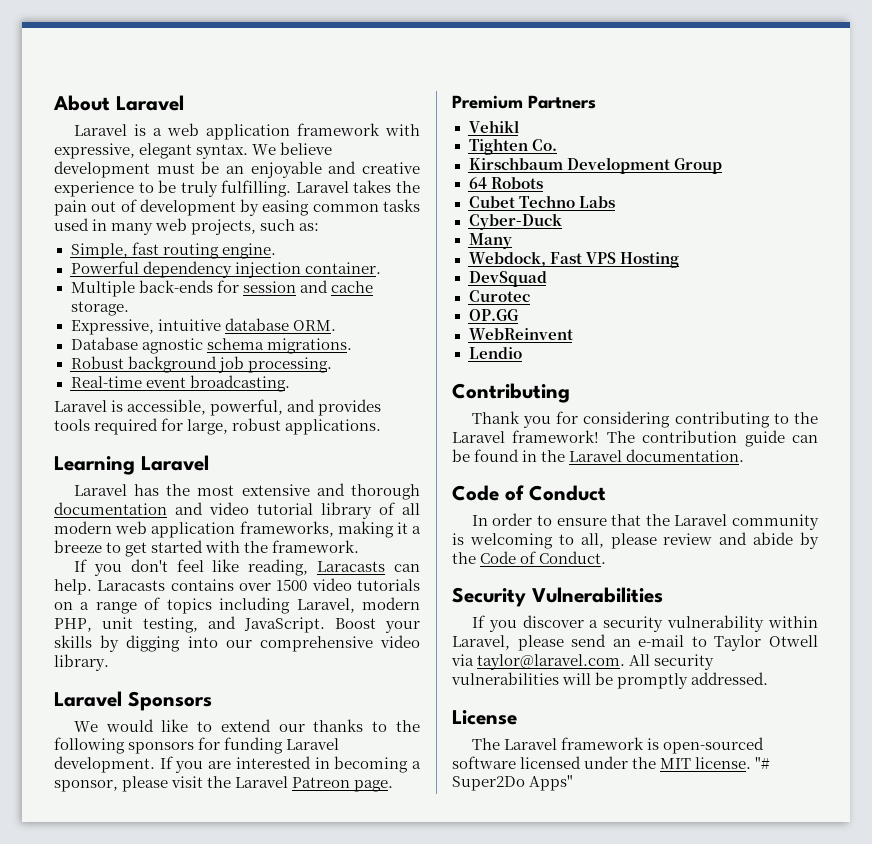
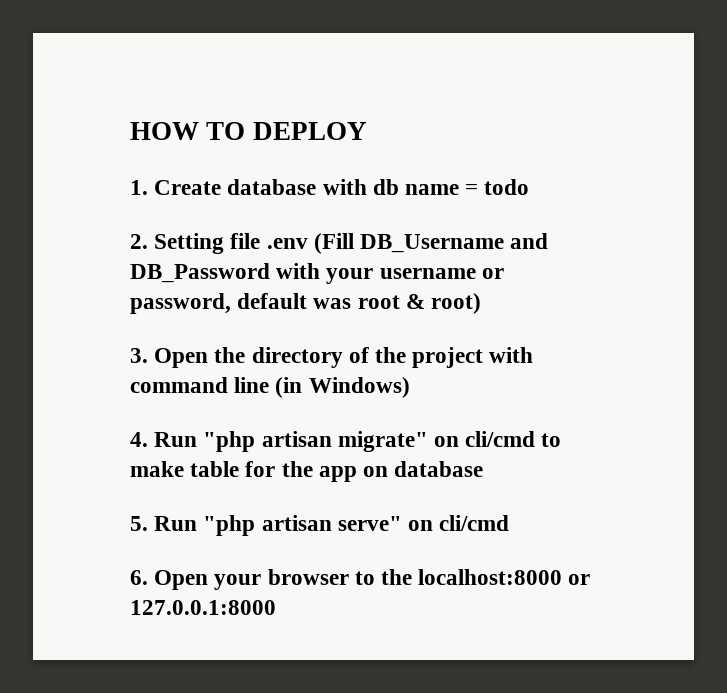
[53,95,184,111] [73,123,421,140] [54,142,333,159] [54,161,420,178] [54,180,420,197] [54,199,420,216] [54,218,320,235] [70,242,276,259] [70,261,381,278] [70,280,373,297] [70,301,129,316] [70,318,336,335] [70,337,352,354] [70,356,332,373] [70,375,290,392] [54,399,382,416] [54,418,382,435] [54,455,209,475] [73,483,420,500] [54,502,420,519] [54,521,422,538] [54,540,360,557] [73,559,420,576] [54,578,420,595] [54,597,421,614] [54,616,420,633] [54,635,420,652] [54,654,109,671] [54,691,212,711] [73,719,421,732] [54,737,340,754] [54,756,421,773] [54,776,394,792] [452,95,596,109] [468,120,519,133] [468,138,557,155] [468,157,722,174] [468,177,543,189] [468,195,615,208] [468,213,562,230] [468,233,512,249] [468,251,679,268] [468,271,547,287] [468,290,530,302] [468,309,519,321] [468,328,573,340] [468,347,522,359] [452,383,570,403] [471,411,818,428] [452,430,818,447] [452,449,745,462] [452,485,606,501] [471,513,819,530] [452,532,819,549] [452,551,607,564] [452,587,663,607] [471,615,818,632] [452,634,818,651] [451,654,715,670] [451,672,769,689] [452,710,517,725] [471,737,765,754] [452,756,771,769] [452,775,574,791] About Laravel // Laravel is a web application framework with expressive, elegant syntax. We believe development must be an enjoyable and creative experience to be truly fulfilling. Laravel takes the pain out of development by easing common tasks used in many web projects, such as: // Simple, fast routing engine. // Powerful dependency injection container. // Multiple back-ends for session and cache storage. // Expressive, intuitive database ORM. // Database agnostic schema migrations. // Robust background job processing. // Real-time event broadcasting. // Laravel is accessible, powerful, and provides tools required for large, robust applications. // Learning Laravel // Laravel has the most extensive and thorough documentation and video tutorial library of all modern web application frameworks, making it a breeze to get started with the framework. // If you don't feel like reading, Laracasts can help. Laracasts contains over 1500 video tutorials on a range of topics including Laravel, modern PHP, unit testing, and JavaScript. Boost your skills by digging into our comprehensive video library. // Laravel Sponsors // We would like to extend our thanks to the following sponsors for funding Laravel development. If you are interested in becoming a sponsor, please visit the Laravel Patreon page. // Premium Partners // Vehikl // Tighten Co. // Kirschbaum Development Group // 64 Robots // Cubet Techno Labs // Cyber-Duck // Many // Webdock, Fast VPS Hosting // DevSquad // Curotec // OP.GG // WebReinvent // Lendio // Contributing // Thank you for considering contributing to the Laravel framework! The contribution guide can be found in the Laravel documentation. // Code of Conduct // In order to ensure that the Laravel community is welcoming to all, please review and abide by the Code of Conduct. // Security Vulnerabilities // If you discover a security vulnerability within Laravel, please send an e-mail to Taylor Otwell via taylor@laravel.com. All security vulnerabilities will be promptly addressed. // License // The Laravel framework is open-sourced software licensed under the MIT license. "# Super2Do Apps" -> [130,122,367,140] [130,179,530,195] [130,233,549,254] [130,263,504,284] [130,293,482,314] [130,347,534,368] [130,377,410,398] [130,431,562,452] [130,461,484,482] [130,515,510,536] [130,569,591,590] [130,600,276,615] HOW TO DEPLOY // 1. Create database with db name = todo // 2. Setting file .env (Fill DB_Username and DB_Password with your username or password, default was root & root) // 3. Open the directory of the project with command line (in Windows) // 4. Run "php artisan migrate" on cli/cmd to make table for the app on database // 5. Run "php artisan serve" on cli/cmd // 6. Open your browser to the localhost:8000 or 127.0.0.1:8000

